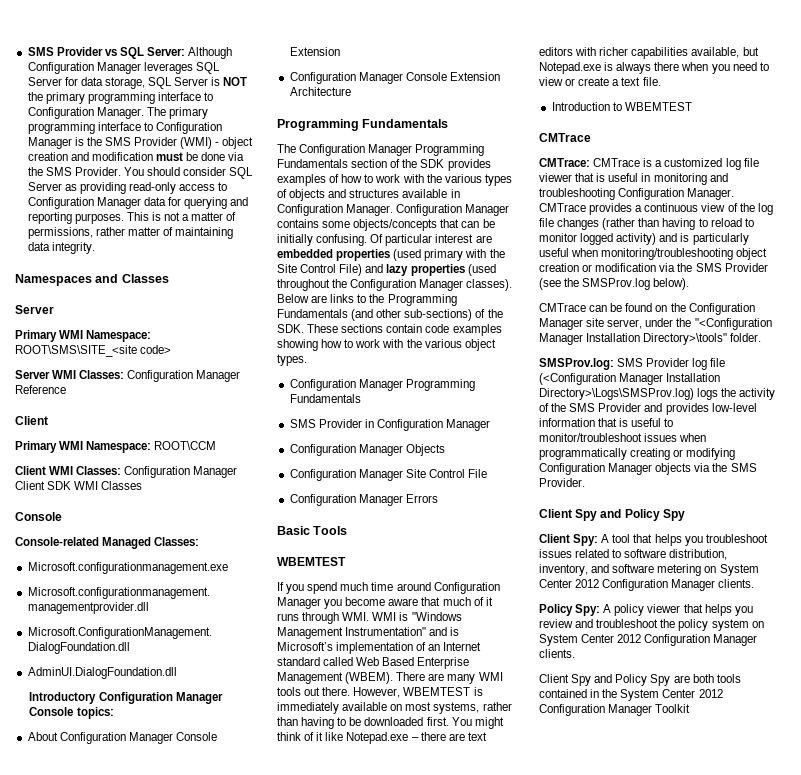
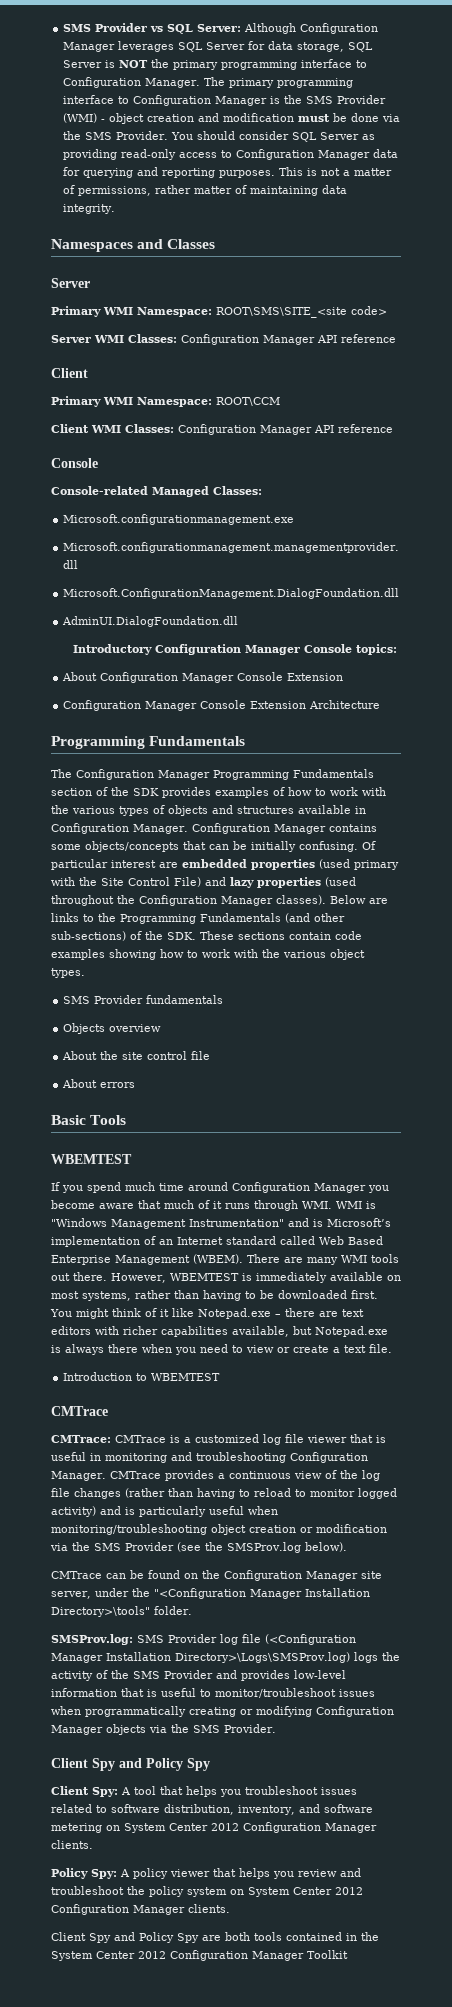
[15,385,66,394] Reference -> [317,334,396,343] API reference
[15,481,143,490] Client SDK WMI Classes -> [314,424,393,433] API reference
[289,379,475,391] [289,394,361,403] [289,419,491,431] [289,444,445,456] [289,469,488,481] [289,494,438,506] Configuration Manager Programming Fundamentals // SMS Provider in Configuration Manager // Configuration Manager Objects // Configuration Manager Site Control File // Configuration Manager Errors -> [63,995,224,1004] [63,1023,162,1034] [62,1051,211,1060] [62,1079,136,1088] SMS Provider fundamentals // Objects overview // About the site control file // About errors

